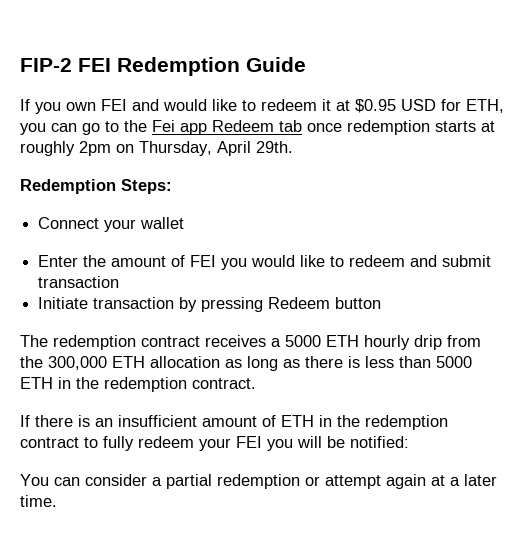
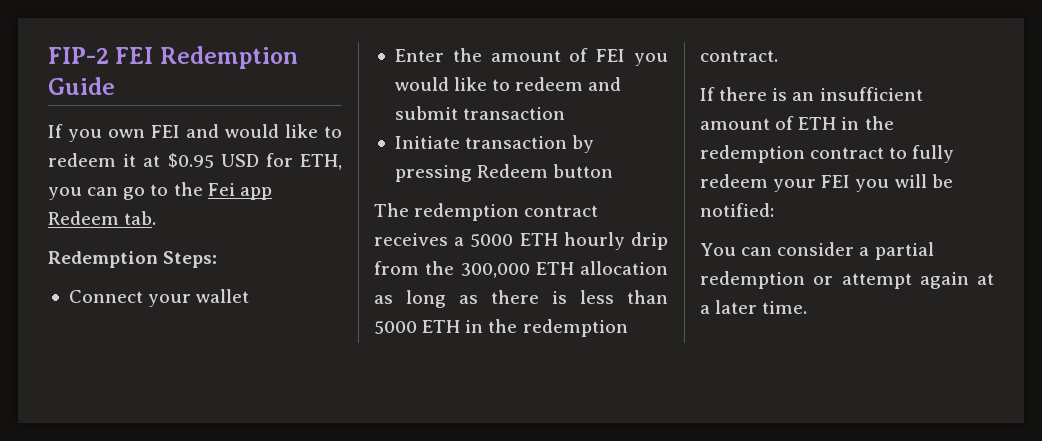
[279,120,495,135] [20,141,293,156] tab once redemption starts at roughly 2pm on Thursday, April 29th. -> [124,211,157,225] tab.

